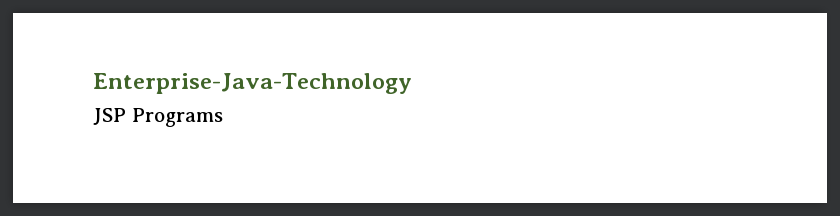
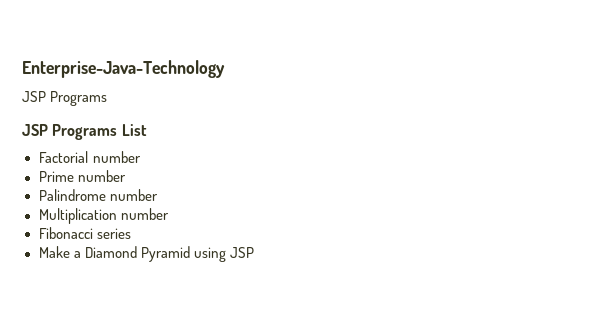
(223, 117) none -> [22,124,147,140] [38,151,141,163] [38,170,126,182] [38,189,158,201] [38,208,169,224] [38,227,131,239] [38,246,254,262] // JSP Programs List // Factorial number // Prime number // Palindrome number // Multiplication number // Fibonacci series // Make a Diamond Pyramid using JSP

